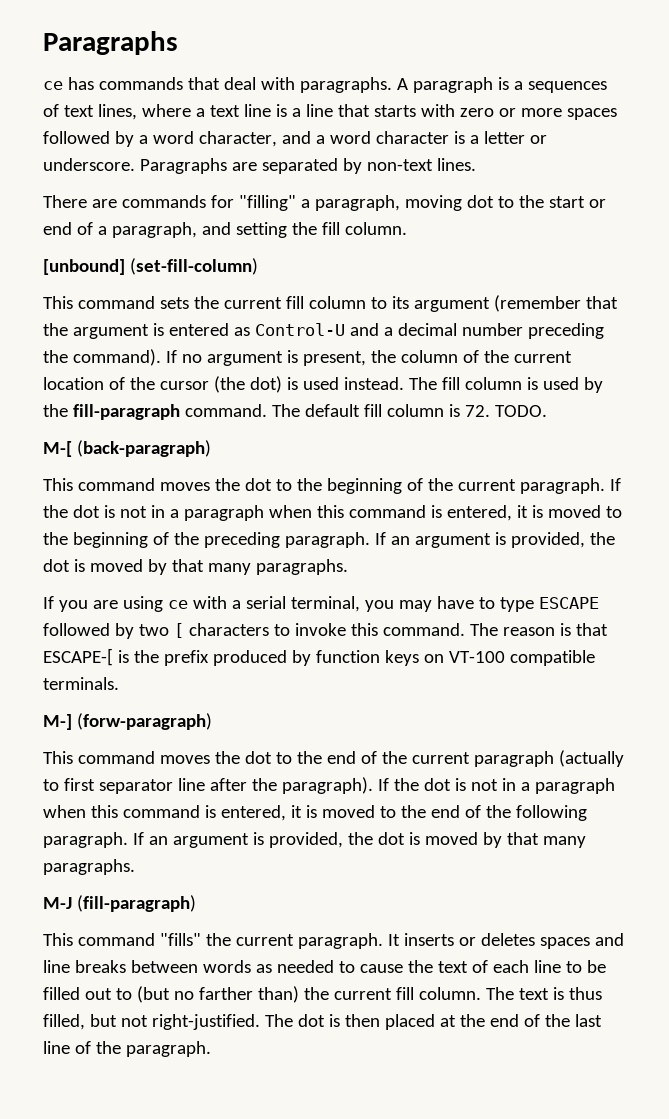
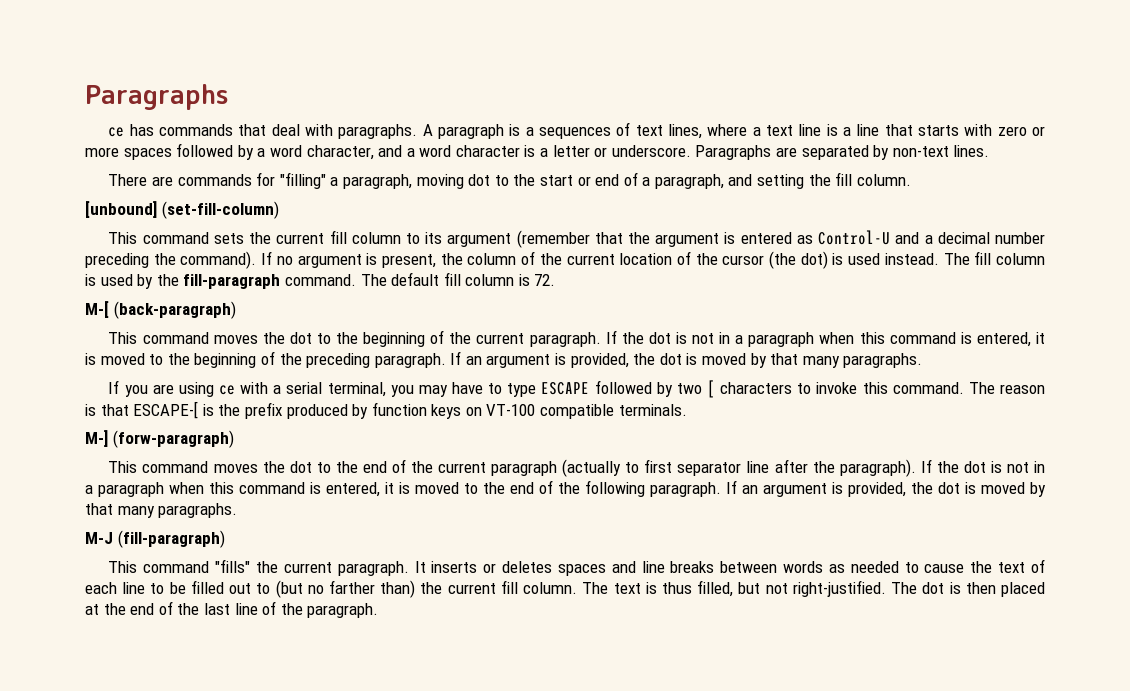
[494,405,547,417] TODO. -> (556, 280) none

